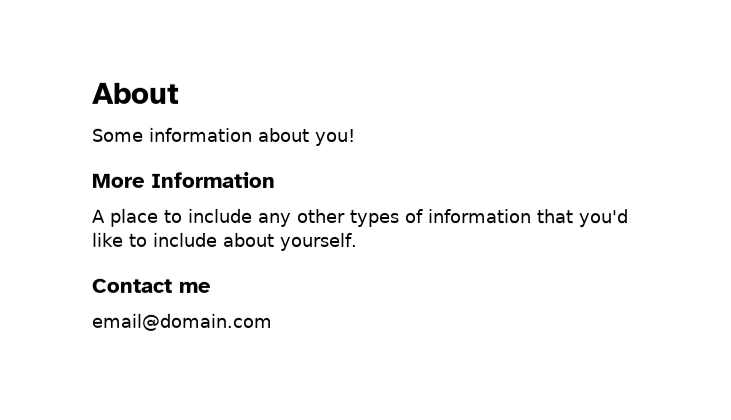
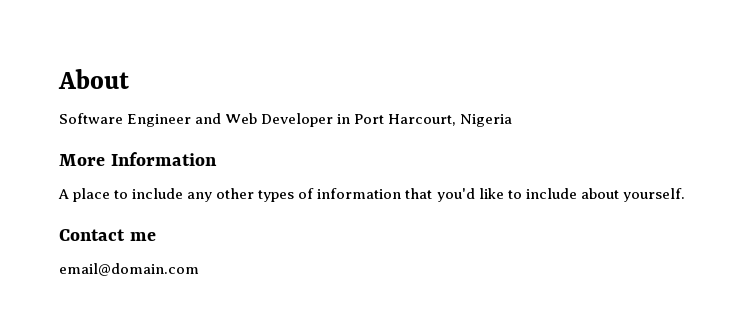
[92,127,356,146] Some information about you! -> [59,113,513,127] Software Engineer and Web Developer in Port Harcourt, Nigeria

